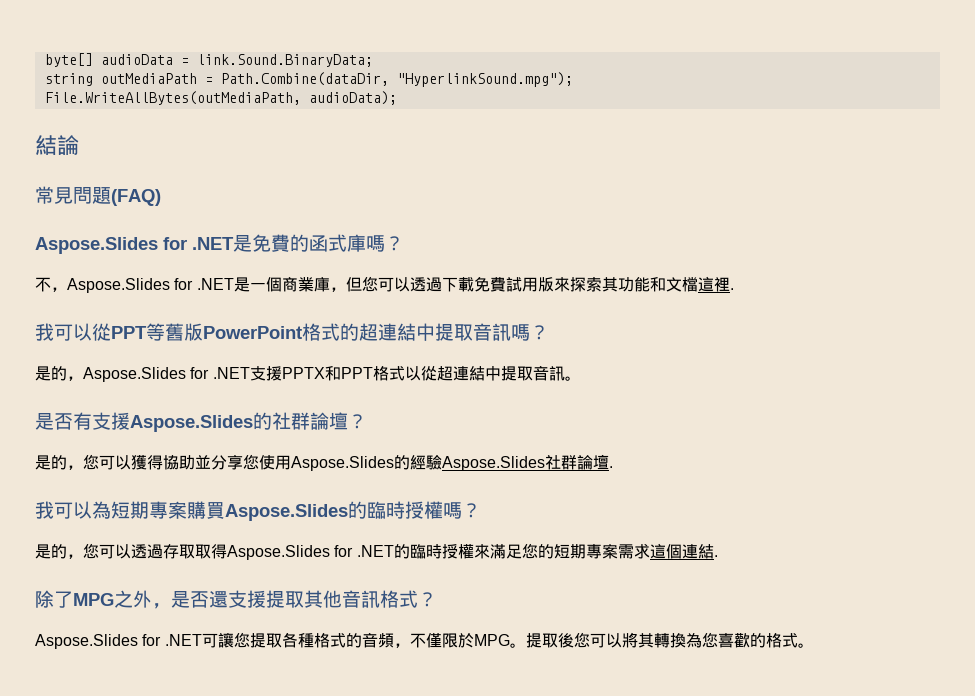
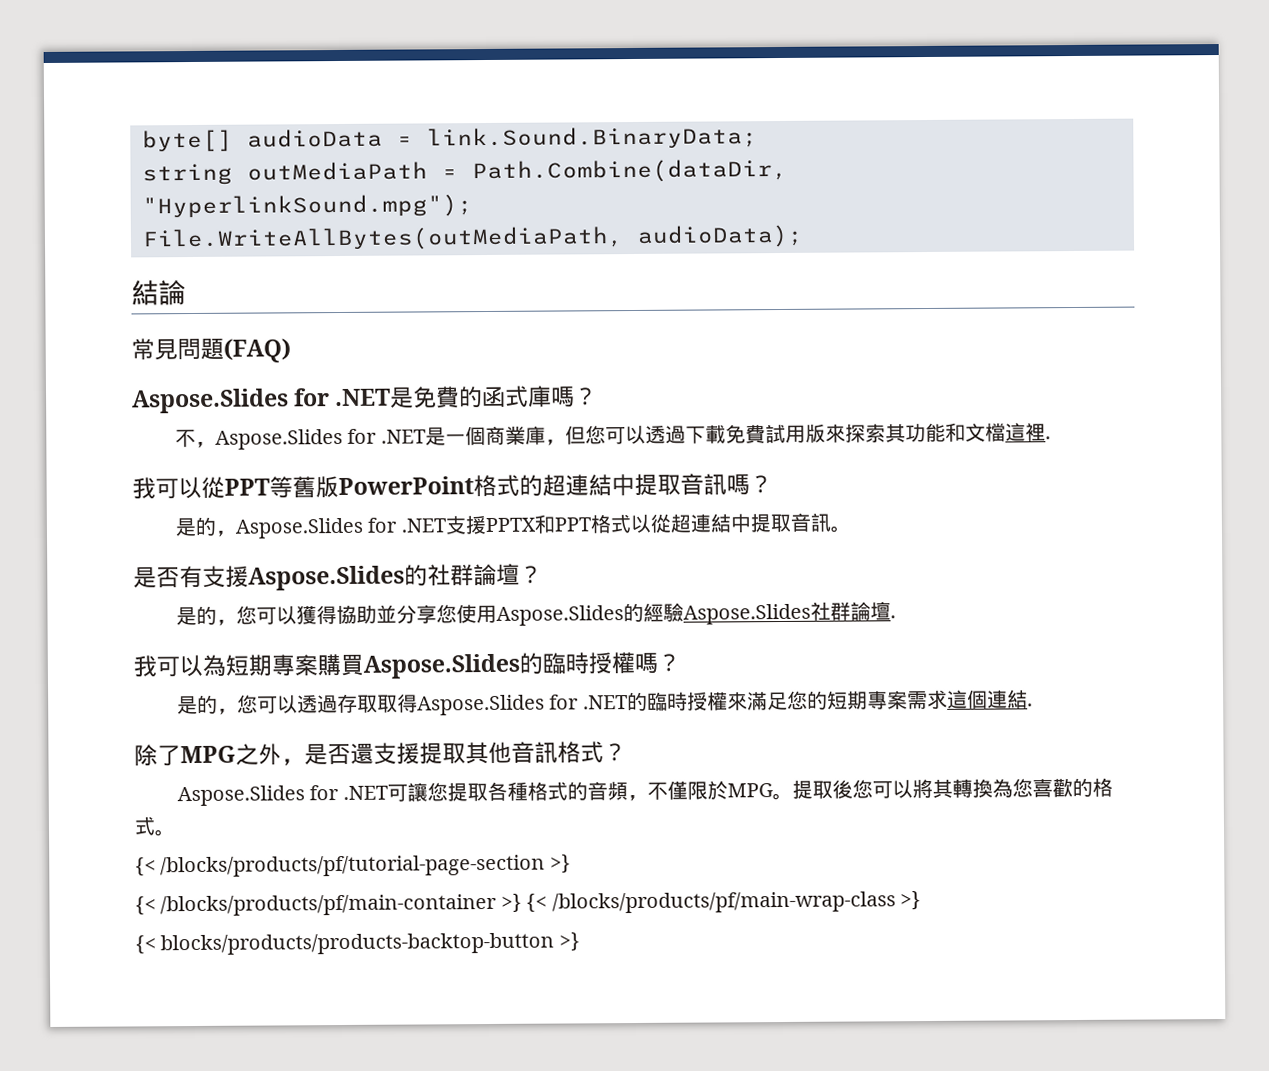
(814, 645) none -> [135,854,571,878] [135,891,921,917] [135,932,580,956] // {< /blocks/products/pf/tutorial-page-section >} // {< /blocks/products/pf/main-container >} {< /blocks/products/pf/main-wrap-class >} // {< blocks/products/products-backtop-button >}

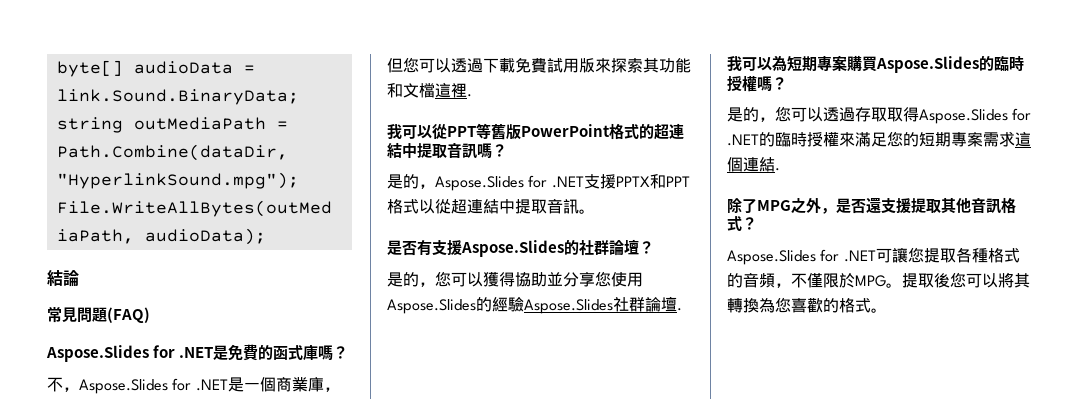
[135,854,571,878] [135,891,921,917] [135,932,580,956] // {< /blocks/products/pf/tutorial-page-section >} // {< /blocks/products/pf/main-container >} {< /blocks/products/pf/main-wrap-class >} // {< blocks/products/products-backtop-button >} -> (887, 310) none

